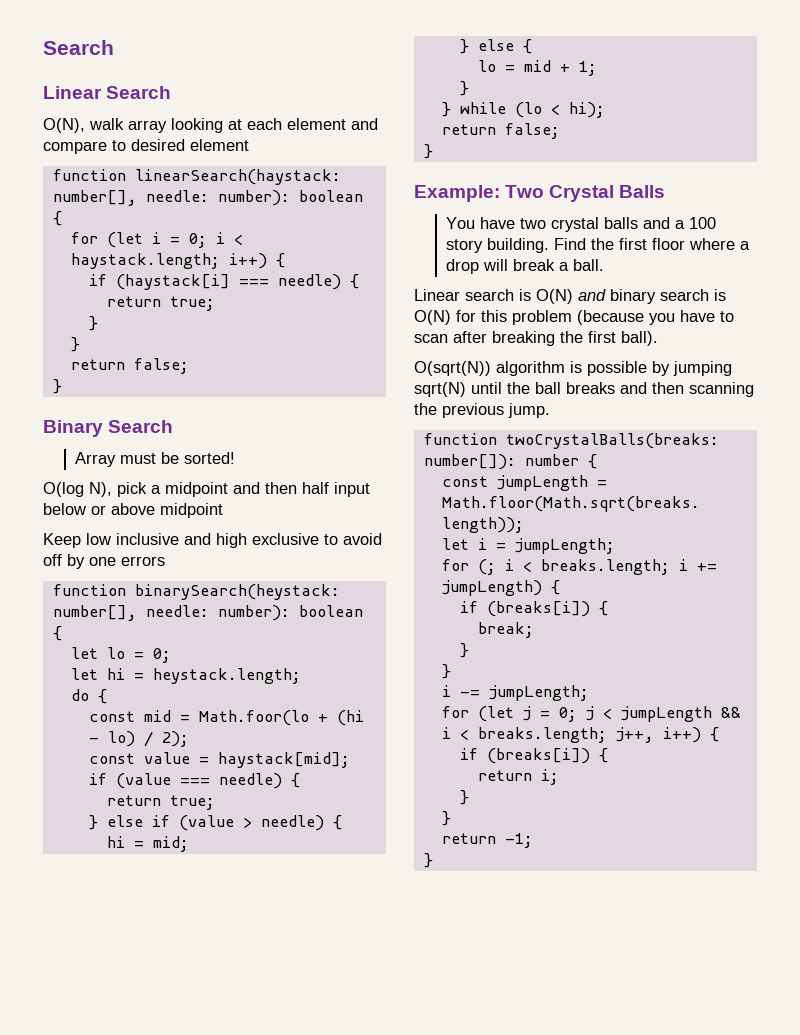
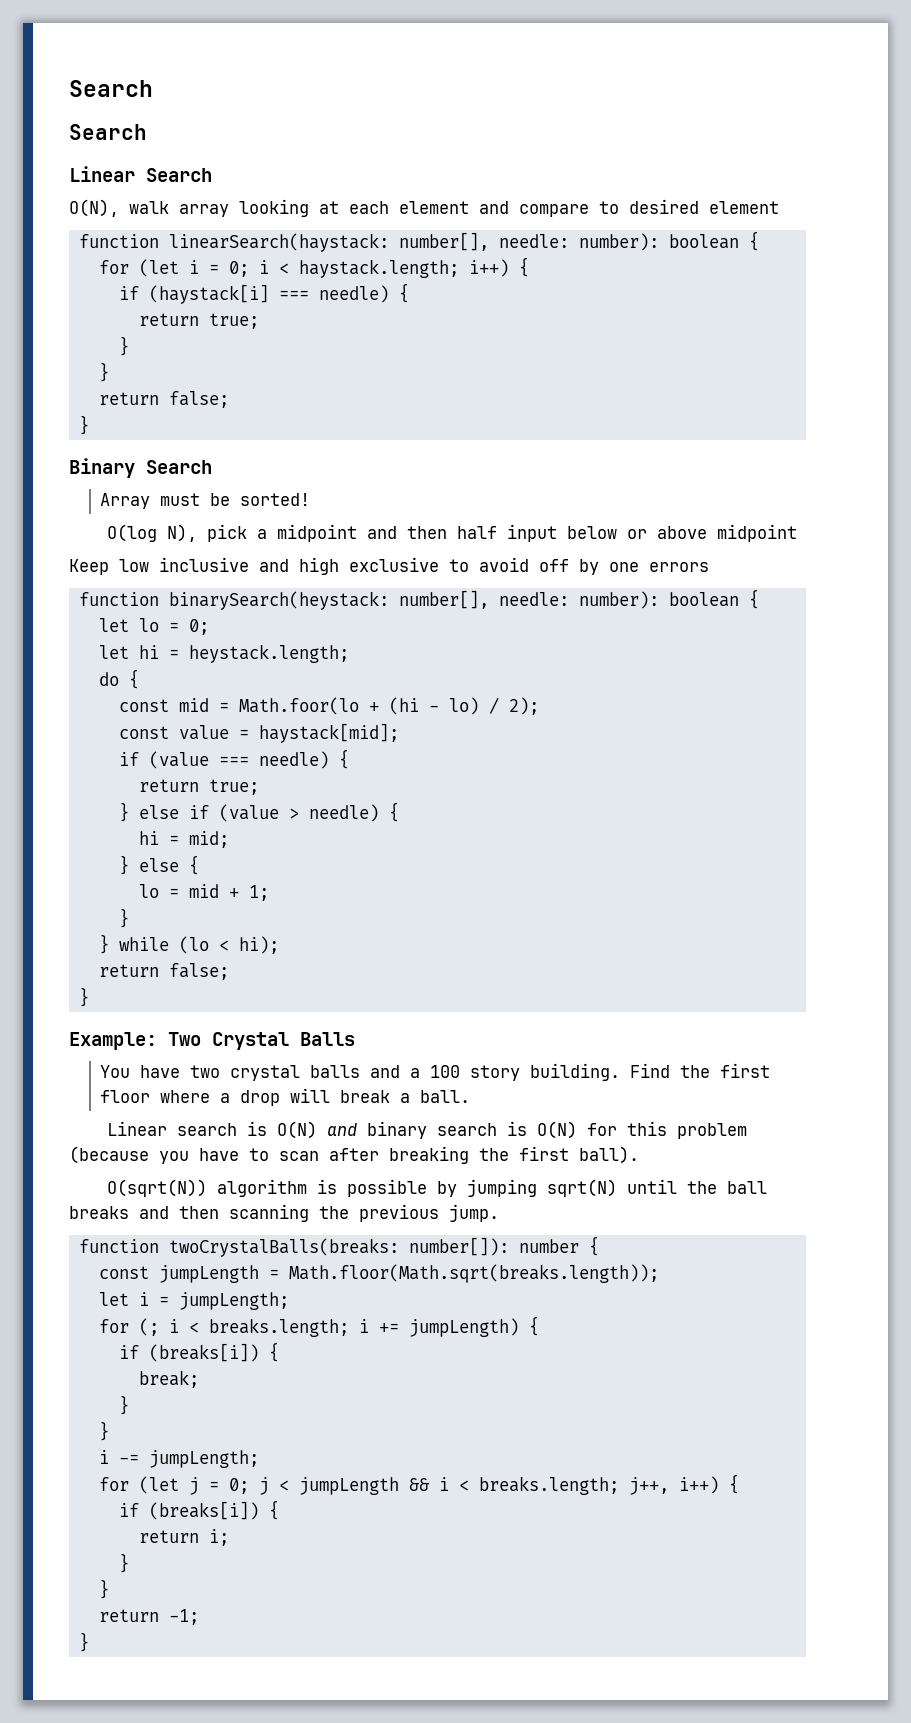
[43,40,114,55] Search -> [69,80,153,97] [69,124,147,140] Search // Search

